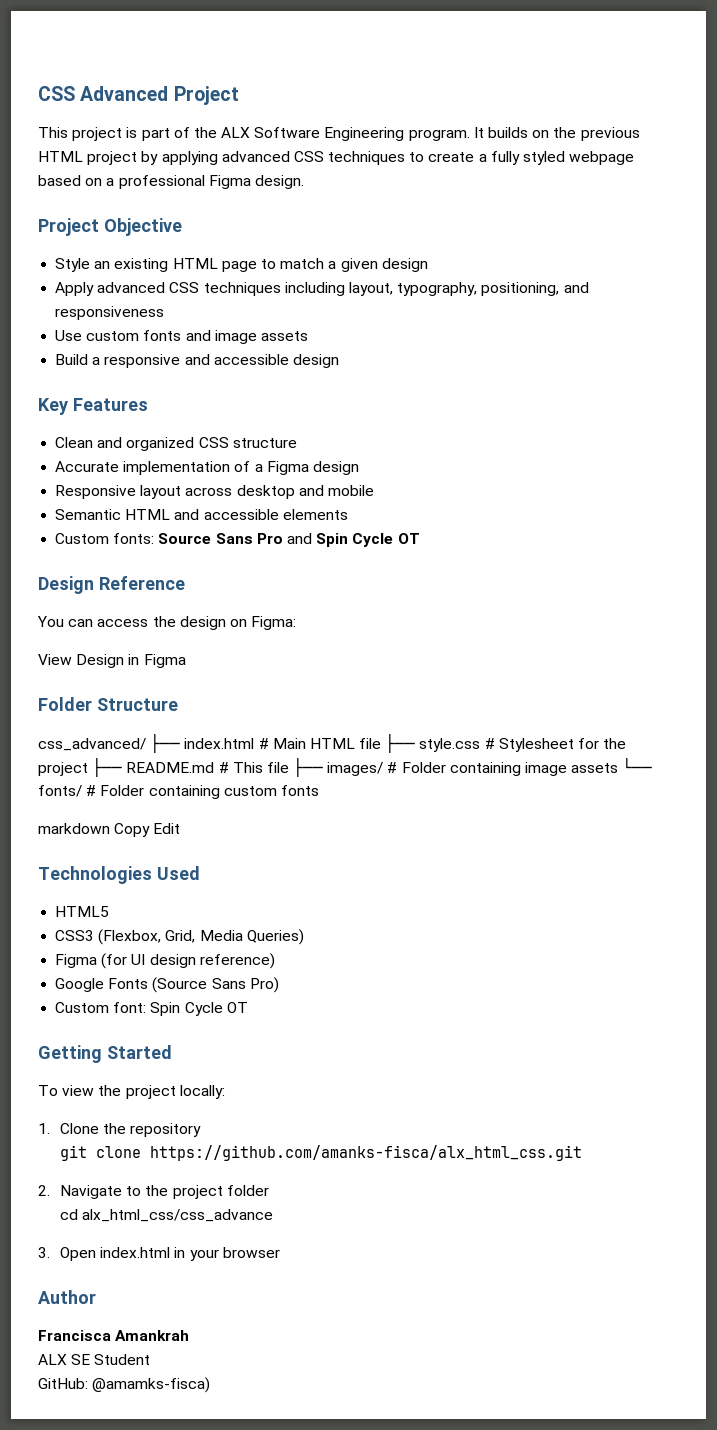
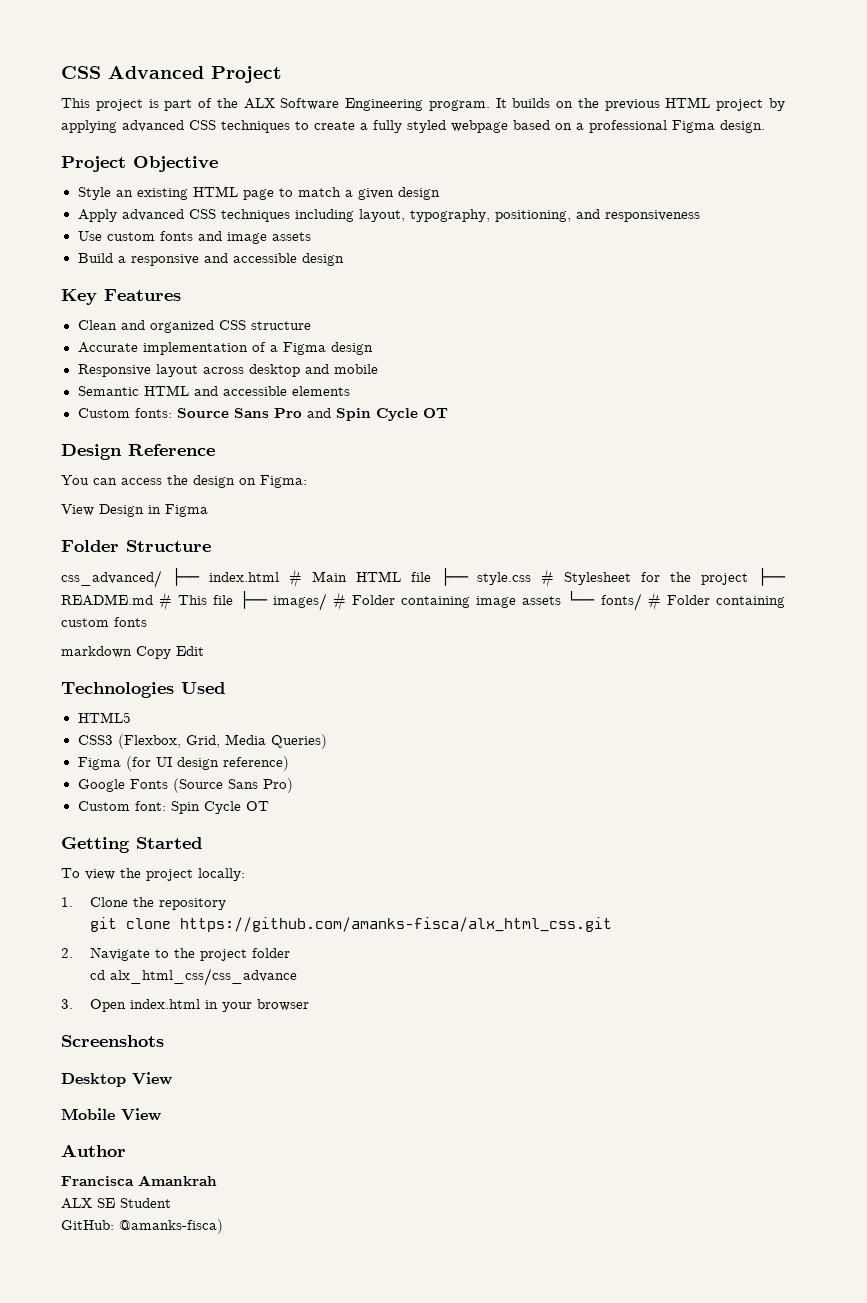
(280, 1252) none -> [61,1035,164,1047] [61,1072,172,1087] [61,1108,161,1121] // Screenshots // Desktop View // Mobile View
[92,1377,211,1393] @amamks-fisca) -> [119,1219,223,1234] @amanks-fisca)

